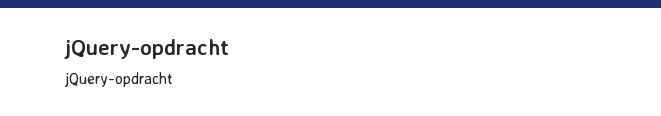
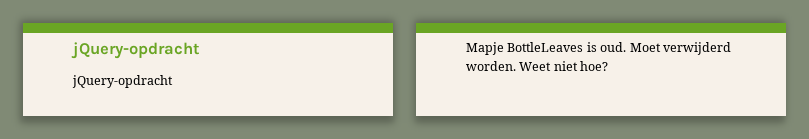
(173, 79) none -> [466,42,731,55] [466,61,609,71] // Mapje BottleLeaves is oud. Moet verwijderd worden. Weet niet hoe?

